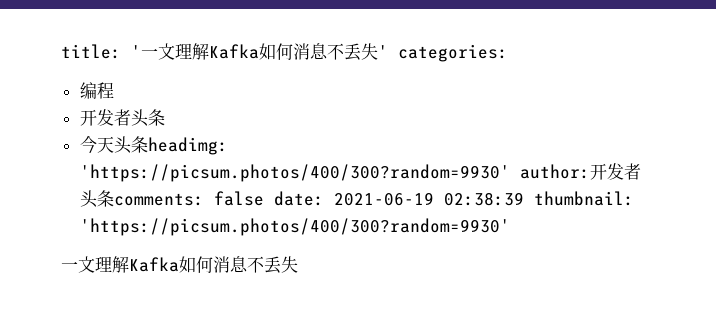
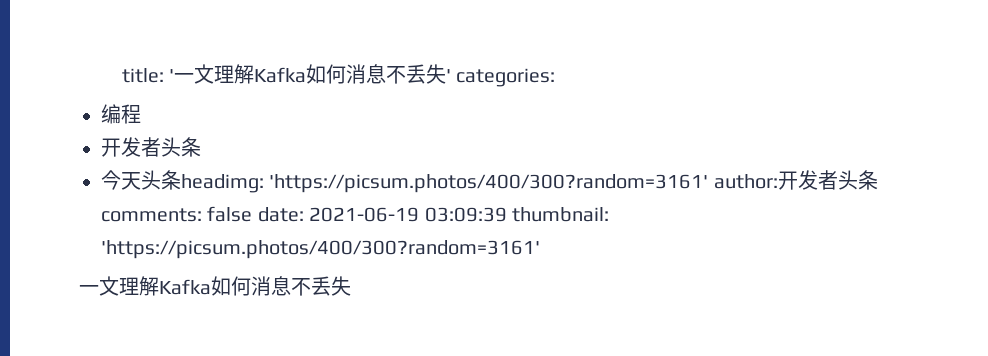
[79,164,510,182] 'https://picsum.photos/400/300?random=9930' -> [269,174,709,193] 'https://picsum.photos/400/300?random=3161'
[443,191,634,206] [79,218,510,236] 02:38:39 thumbnail: 'https://picsum.photos/400/300?random=9930' -> [424,207,609,222] [101,240,540,259] 03:09:39 thumbnail: 'https://picsum.photos/400/300?random=3161'

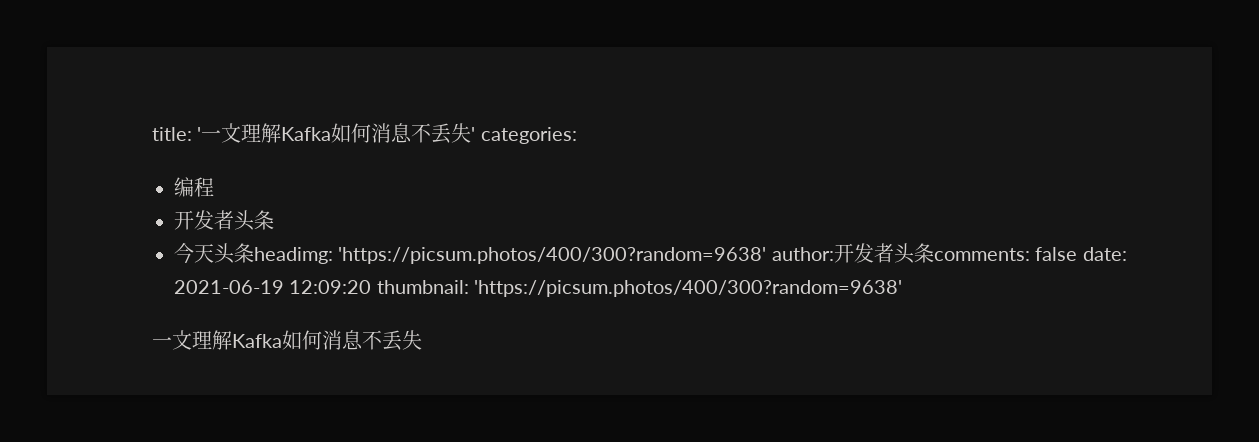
[269,174,709,193] 'https://picsum.photos/400/300?random=3161' -> [338,247,767,264] 'https://picsum.photos/400/300?random=9638'
[424,207,609,222] [101,240,540,259] 03:09:39 thumbnail: 'https://picsum.photos/400/300?random=3161' -> [289,280,903,297] 12:09:20 thumbnail: 'https://picsum.photos/400/300?random=9638'

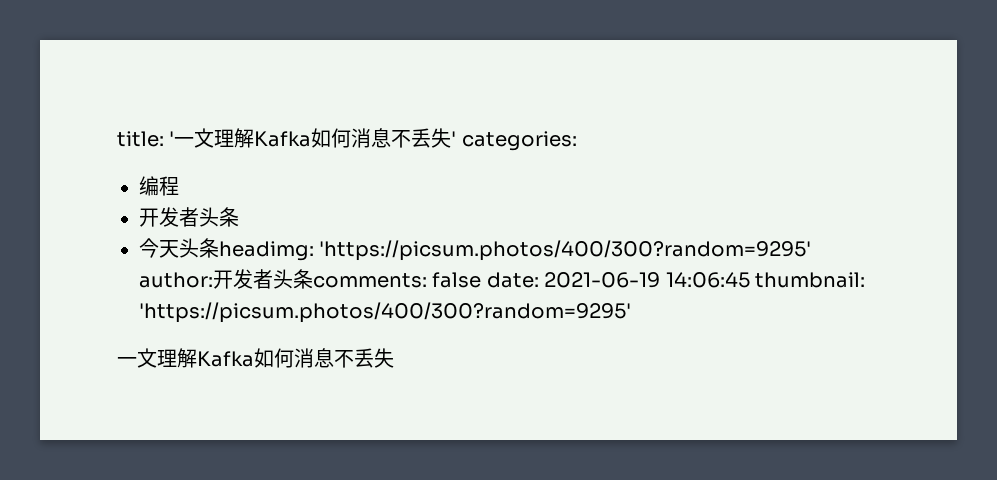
[338,247,767,264] 'https://picsum.photos/400/300?random=9638' -> [319,240,812,261] 'https://picsum.photos/400/300?random=9295'
[289,280,903,297] 12:09:20 thumbnail: 'https://picsum.photos/400/300?random=9638' -> [665,272,865,288] [139,302,631,323] 14:06:45 thumbnail: 'https://picsum.photos/400/300?random=9295'

